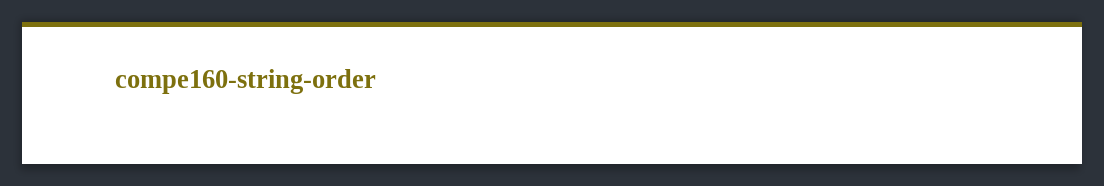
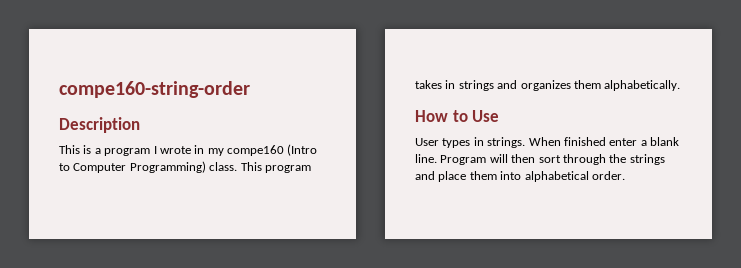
(376, 81) none -> [59,117,140,133] [59,144,318,156] [59,161,311,173] [415,80,681,91] [415,110,500,122] [415,137,679,148] [415,154,665,165] [415,171,625,182] // Description // This is a program I wrote in my compe160 (Intro to Computer Programming) class. This program takes in strings and organizes them alphabetically. // How to Use // User types in strings. When finished enter a blank line. Program will then sort through the strings and place them into alphabetical order.

